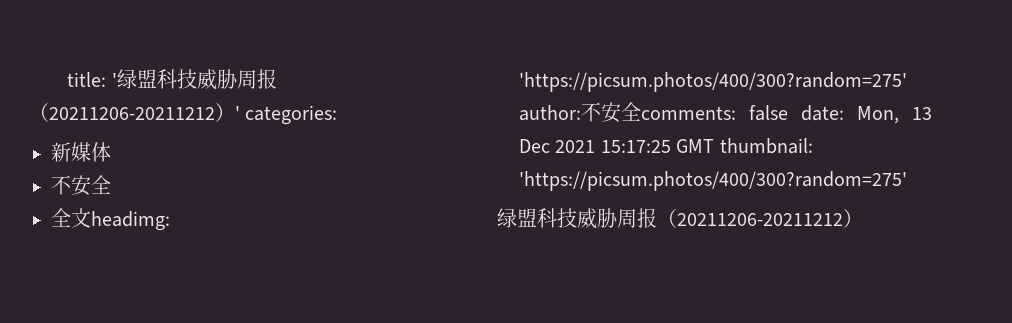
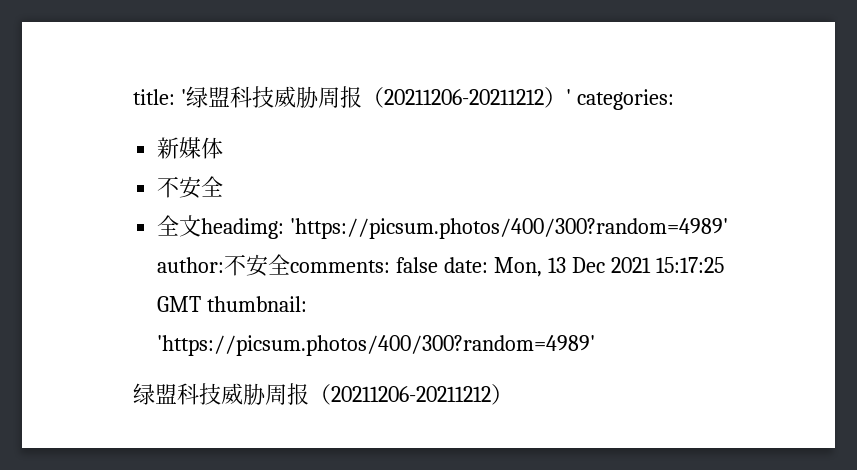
[519,72,907,92] 'https://picsum.photos/400/300?random=275' -> [290,218,729,239] 'https://picsum.photos/400/300?random=4989'
[519,171,907,191] 'https://picsum.photos/400/300?random=275' -> [157,335,596,356] 'https://picsum.photos/400/300?random=4989'

